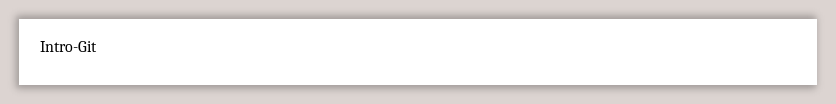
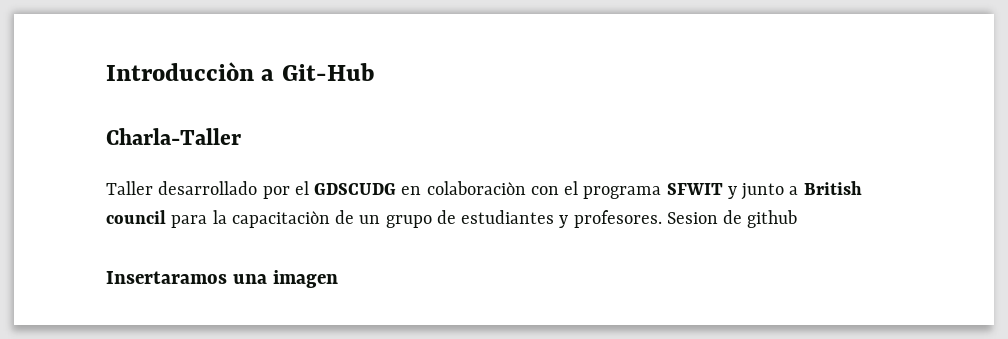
[40,41,97,52] Intro-Git -> [106,62,375,81] [106,128,241,145] [106,181,862,200] [106,210,798,228] [106,270,338,288] Introducciòn a Git-Hub // Charla-Taller // Taller desarrollado por el GDSCUDG en colaboraciòn con el programa SFWIT y junto a British council para la capacitaciòn de un grupo de estudiantes y profesores. Sesion de github // Insertaramos una imagen

